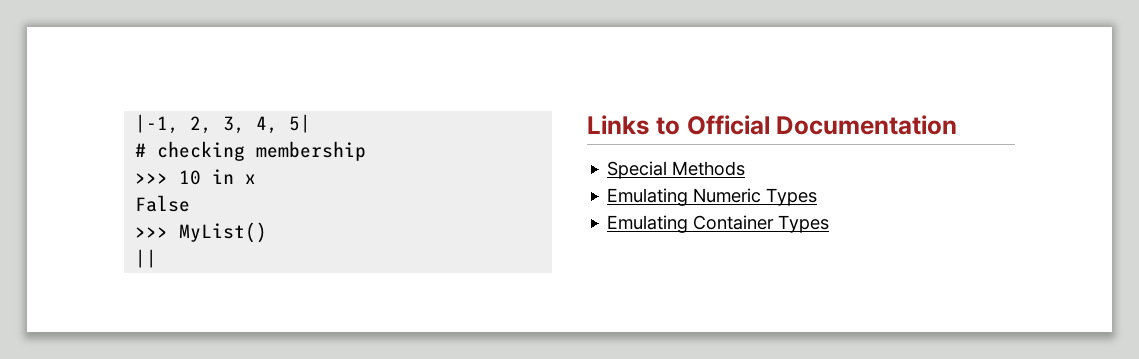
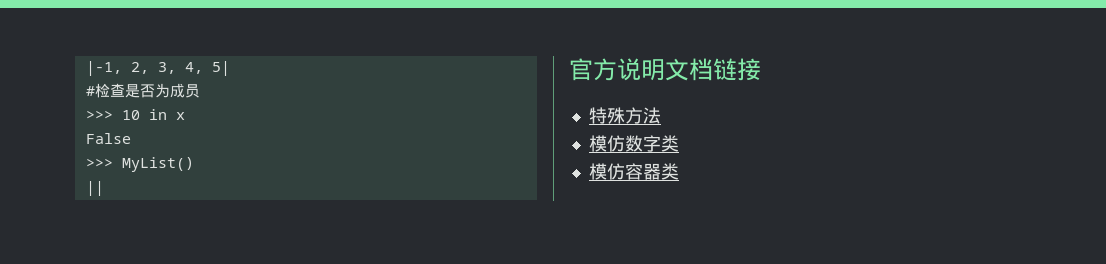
[157,141,367,161] checking membership -> [94,83,200,98] 检查是否为成员
[587,115,958,135] [607,161,746,179] [607,188,818,206] [607,215,830,233] Links to Official Documentation // Special Methods // Emulating Numeric Types // Emulating Container Types -> [569,58,761,81] [588,107,661,124] [588,135,679,152] [588,163,679,180] 官方说明文档链接 // 特殊方法 // 模仿数字类 // 模仿容器类

